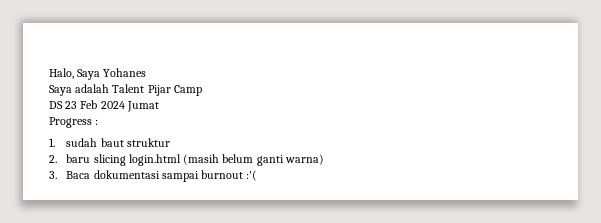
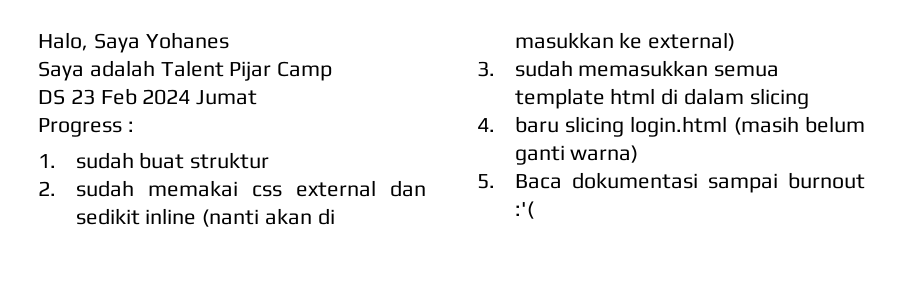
[100,138,124,147] baut -> [139,152,185,169] buat
(57, 159) none -> [75,180,426,197] [75,208,335,227] [514,32,736,51] [477,60,780,77] [514,88,809,109] [477,118,495,132] sudah memakai css external dan sedikit inline (nanti akan di masukkan ke external) // 3. sudah memasukkan semua template html di dalam slicing // 4.
[49,171,57,179] 3. -> [477,174,495,189] 5.

